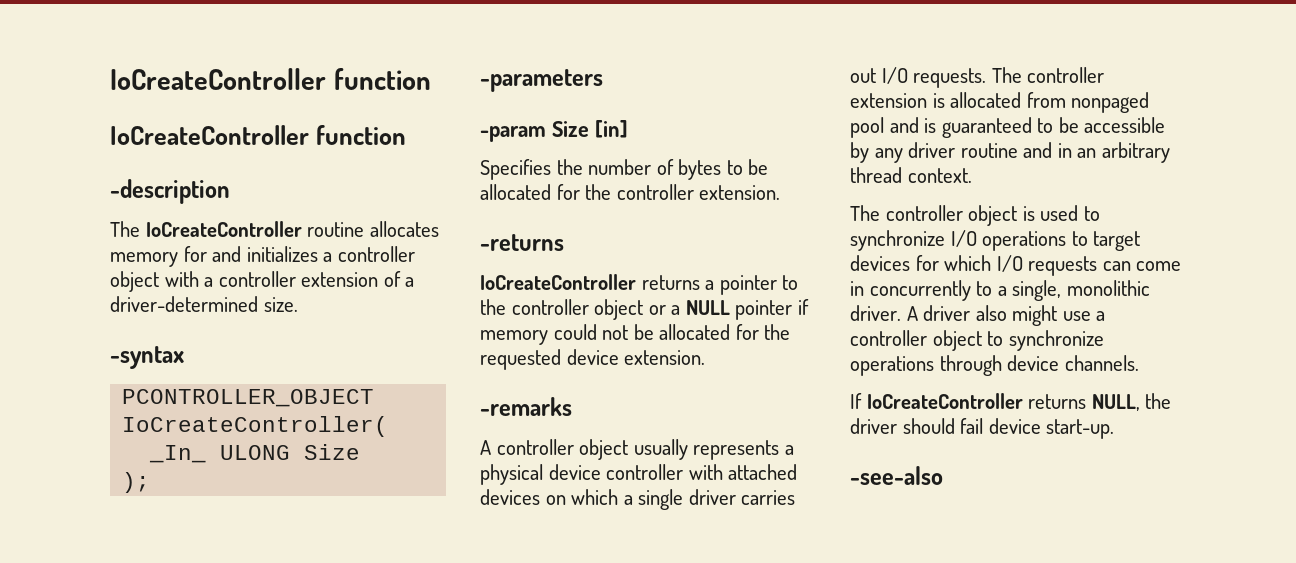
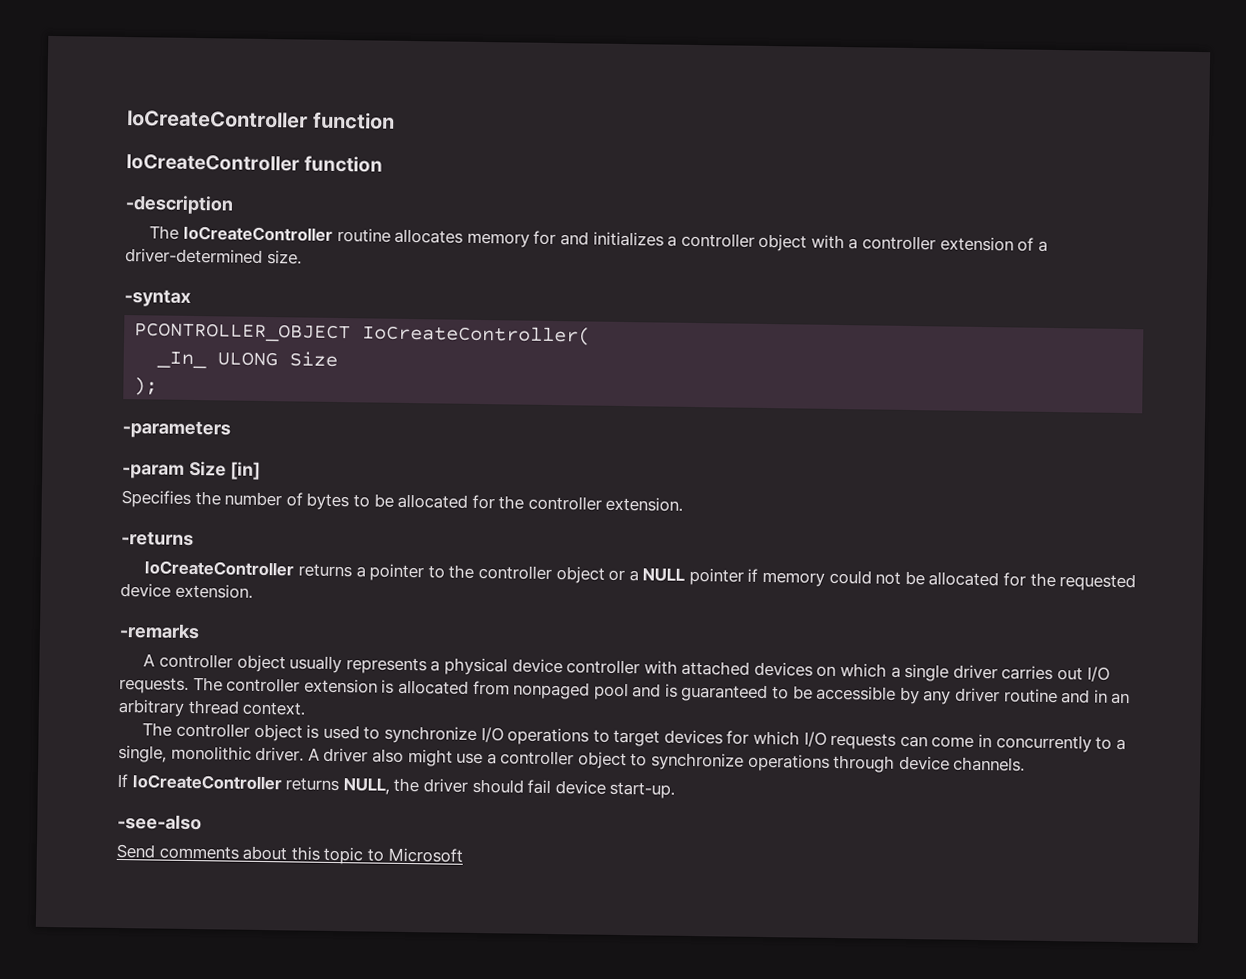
(943, 475) none -> [116,843,463,865] // Send comments about this topic to Microsoft

